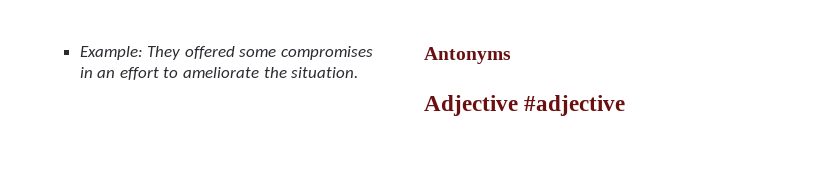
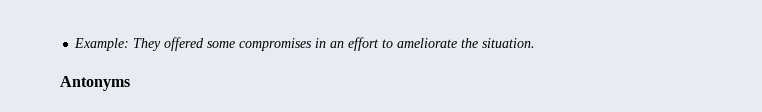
[424,95,626,116] // Adjective #adjective -> (130, 83) none

